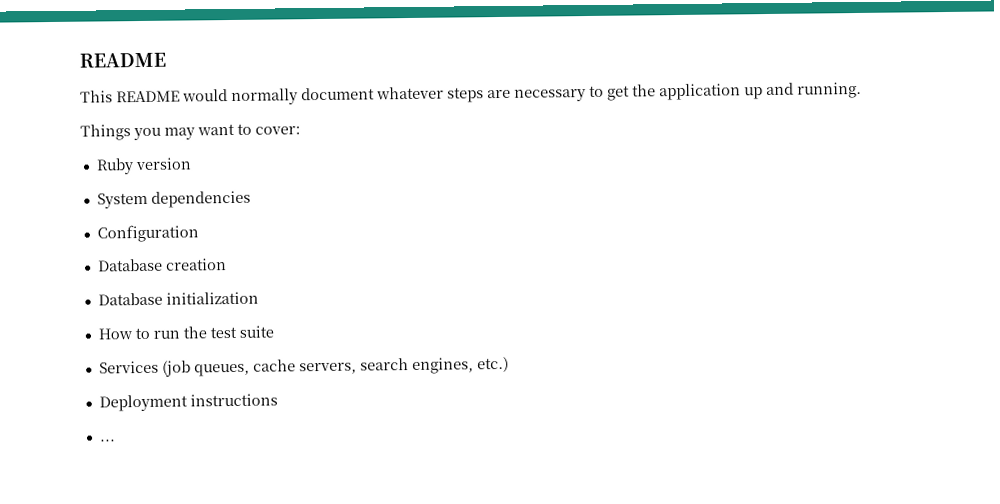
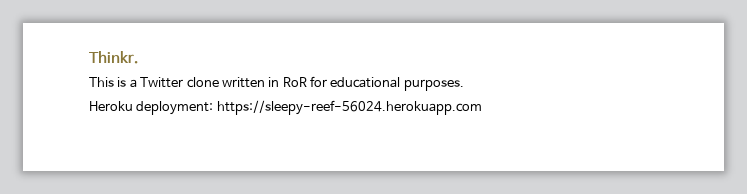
[79,52,166,68] README -> [89,51,138,64] Thinkr.
[116,81,862,105] [80,123,301,141] [95,157,192,175] [96,190,251,209] [96,224,199,243] [97,258,227,272] [97,291,259,306] [97,325,274,340] [98,356,509,377] [98,393,278,412] [99,439,116,442] README would normally document whatever steps are necessary to get the application up and running. // Things you may want to cover: // Ruby version // System dependencies // Configuration // Database creation // Database initialization // How to run the test suite // Services (job queues, cache servers, search engines, etc.) // Deployment instructions // ... -> [117,76,464,91] [89,100,482,115] is a Twitter clone written in RoR for educational purposes. // Heroku deployment: https://sleepy-reef-56024.herokuapp.com

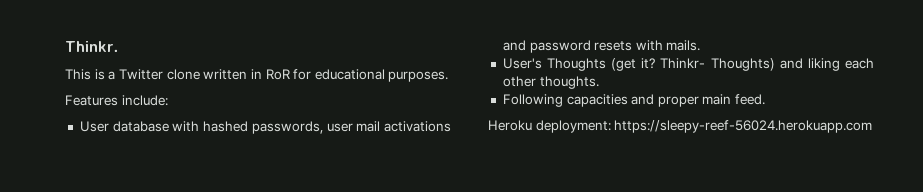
(464, 85) none -> [65,95,168,106] [79,121,451,134] [502,40,701,53] [502,58,874,71] [502,76,599,89] [502,94,766,107] // Features include: // User database with hashed passwords, user mail activations and password resets with mails. // User's Thoughts (get it? Thinkr- Thoughts) and liking each other thoughts. // Following capacities and proper main feed.

